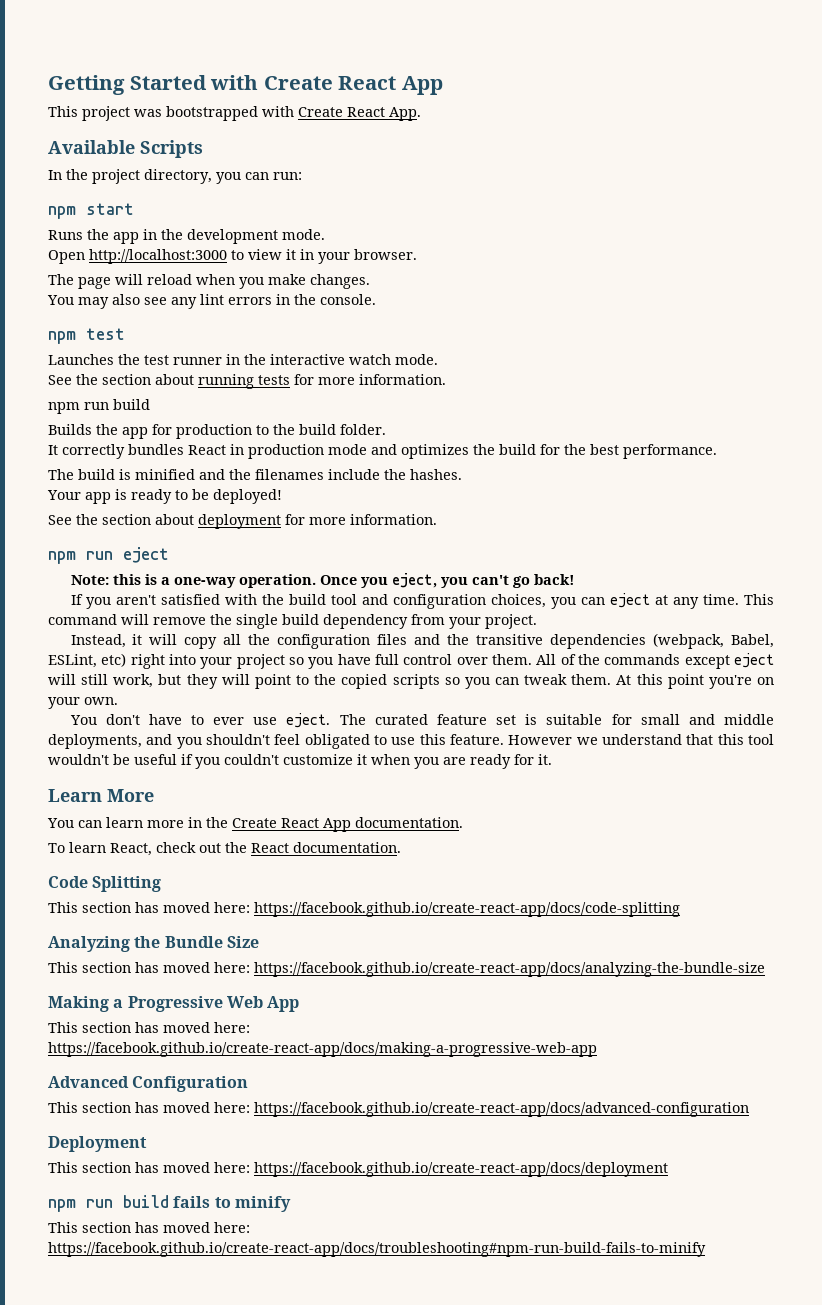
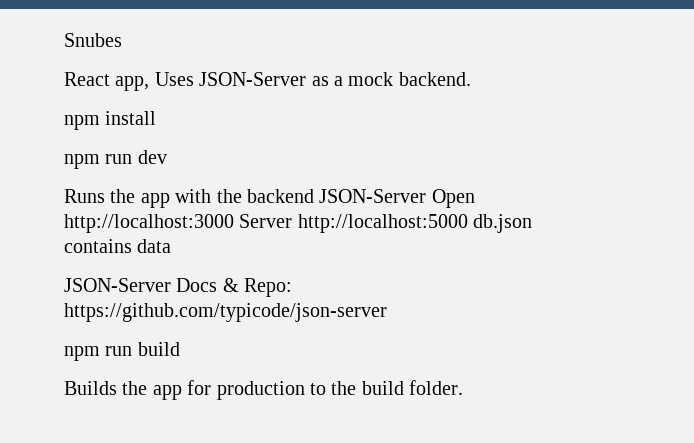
[48,75,443,95] [48,106,421,121] [48,140,203,158] [48,169,302,184] [48,203,134,219] [48,229,325,244] [48,249,417,264] [48,274,370,289] [47,294,376,309] [48,328,125,344] [48,354,438,365] [48,374,446,389] Getting Started with Create React App // This project was bootstrapped with Create React App. // Available Scripts // In the project directory, you can run: // npm start // Runs the app in the development mode. // Open http://localhost:3000 to view it in your browser. // The page will reload when you make changes. // You may also see any lint errors in the console. // npm test // Launches the test runner in the interactive watch mode. // See the section about running tests for more information. -> [64,33,122,47] [64,72,471,91] [64,111,157,130] [64,150,167,169] [64,189,475,208] [64,214,533,233] [64,239,172,253] [64,278,293,297] [64,303,387,322] Snubes // React app, Uses JSON-Server as a mock backend. // npm install // npm run dev // Runs the app with the backend JSON-Server Open http://localhost:3000 Server http://localhost:5000 db.json contains data // JSON-Server Docs & Repo: https://github.com/typicode/json-server
[48,444,717,459] [48,469,462,480] [47,489,282,504] [48,514,437,529] [48,547,169,564] [70,573,575,588] [70,593,775,609] [48,614,537,629] [70,633,774,649] [48,653,774,669] [48,674,774,689] [48,697,118,709] [69,713,774,728] [48,734,775,749] [48,754,552,769] [48,789,154,802] [47,817,463,832] [48,842,401,856] [48,876,162,892] [48,902,680,917] [48,936,259,952] [48,962,765,977] [48,996,300,1012] [48,1022,250,1033] [48,1042,597,1057] [48,1076,249,1092] [48,1102,749,1117] [48,1136,147,1152] [48,1162,668,1177] [48,1195,291,1212] [48,1222,250,1233] [48,1242,706,1257] // It correctly bundles React in production mode and optimizes the build for the best performance. // The build is minified and the filenames include the hashes. // Your app is ready to be deployed! // See the section about deployment for more information. // npm run eject // Note: this is a one-way operation. Once you eject, you can't go back! // If you aren't satisfied with the build tool and configuration choices, you can eject at any time. This command will remove the single build dependency from your project. // Instead, it will copy all the configuration files and the transitive dependencies (webpack, Babel, ESLint, etc) right into your project so you have full control over them. All of the commands except eject will still work, but they will point to the copied scripts so you can tweak them. At this point you're on your own. // You don't have to ever use eject. The curated feature set is suitable for small and middle deployments, and you shouldn't feel obligated to use this feature. However we understand that this tool wouldn't be useful if you couldn't customize it when you are ready for it. // Learn More // You can learn more in the Create React App documentation. // To learn React, check out the React documentation. // Code Splitting // This section has moved here: https://facebook.github.io/create-react-app/docs/code-splitting // Analyzing the Bundle Size // This section has moved here: https://facebook.github.io/create-react-app/docs/analyzing-the-bundle-size // Making a Progressive Web App // This section has moved here: https://facebook.github.io/create-react-app/docs/making-a-progressive-web-app // Advanced Configuration // This section has moved here: https://facebook.github.io/create-react-app/docs/advanced-configuration // Deployment // This section has moved here: https://facebook.github.io/create-react-app/docs/deployment // npm run build fails to minify // This section has moved here: https://facebook.github.io/create-react-app/docs/troubleshooting#npm-run-build-fails-to-minify -> (464, 387) none

